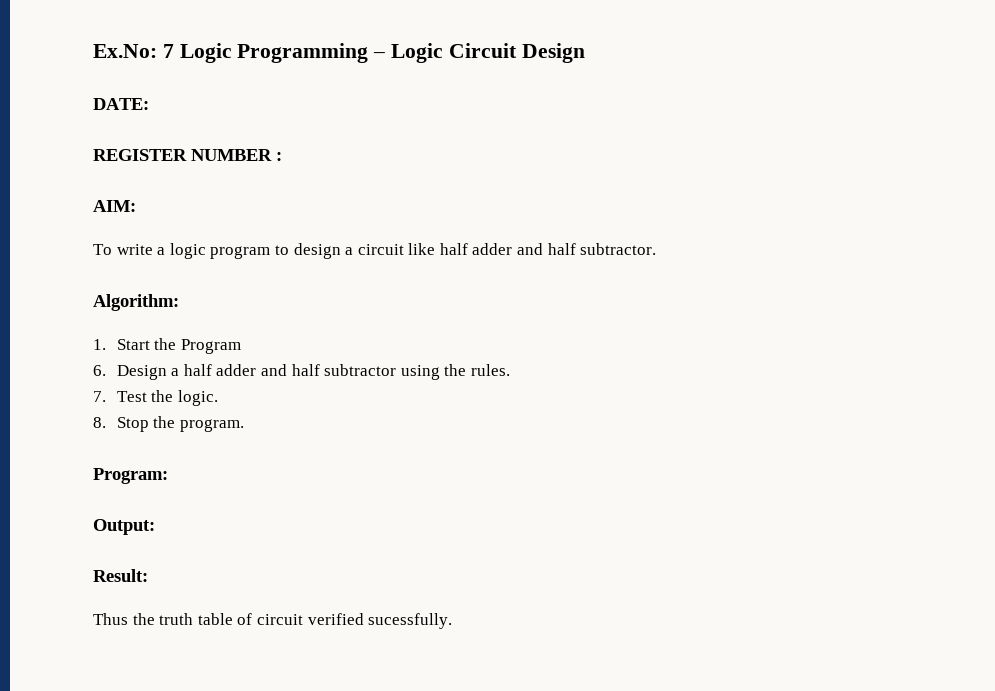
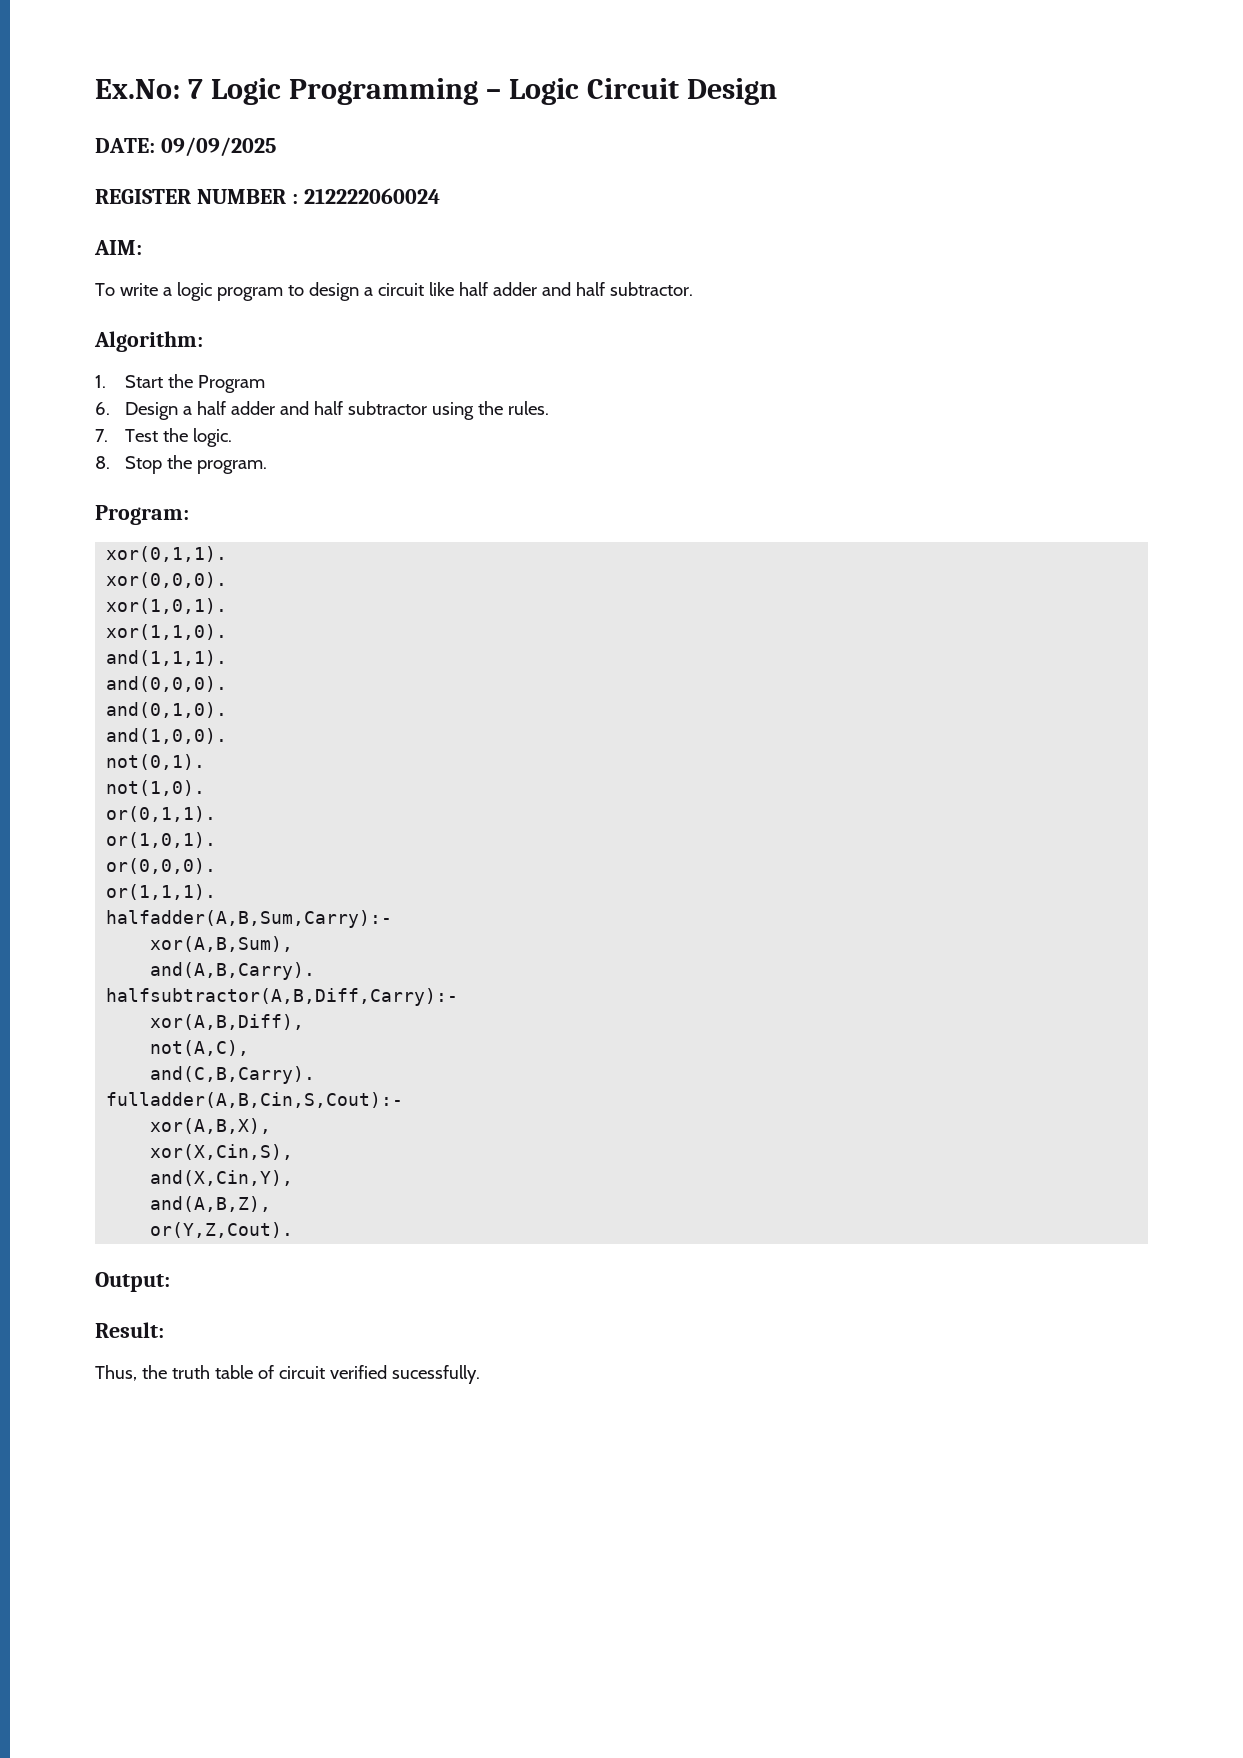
(149, 104) none -> [160,137,276,157] 09/09/2025
(282, 156) none -> [303,188,440,204] 212222060024
(168, 476) none -> [106,546,228,562] [106,572,228,588] [106,598,228,614] [106,624,228,640] [106,650,228,666] [106,676,228,692] [106,702,228,718] [106,728,228,744] [106,754,206,770] [106,780,206,796] [106,806,217,822] [106,832,217,848] [106,858,217,874] [106,884,217,900] [106,910,393,928] [150,936,294,952] [150,962,316,980] [106,988,459,1006] [150,1014,305,1030] [150,1040,250,1056] [150,1066,316,1084] [106,1092,404,1108] [150,1118,272,1134] [150,1144,294,1160] [150,1170,294,1186] [150,1196,272,1212] [150,1222,294,1238] // xor(0,1,1). // xor(0,0,0). // xor(1,0,1). // xor(1,1,0). // and(1,1,1). // and(0,0,0). // and(0,1,0). // and(1,0,0). // not(0,1). // not(1,0). // or(0,1,1). // or(1,0,1). // or(0,0,0). // or(1,1,1). // halfadder(A,B,Sum,Carry):- // xor(A,B,Sum), // and(A,B,Carry). // halfsubtractor(A,B,Diff,Carry):- // xor(A,B,Diff), // not(A,C), // and(C,B,Carry). // fulladder(A,B,Cin,S,Cout):- // xor(A,B,X), // xor(X,Cin,S), // and(X,Cin,Y), // and(A,B,Z), // or(Y,Z,Cout).
[93,613,128,625] Thus -> [95,1365,137,1381] Thus,

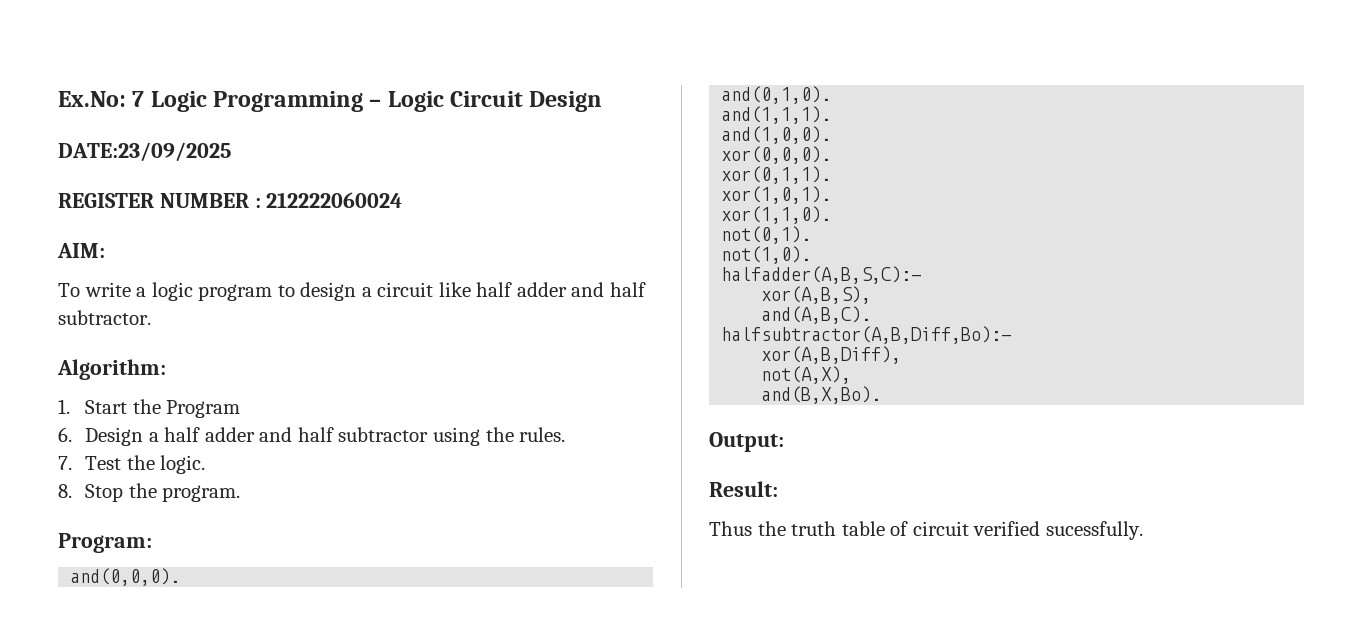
[95,137,276,157] DATE: 09/09/2025 -> [58,142,231,162] DATE:23/09/2025
[106,546,228,562] xor(0,1,1). -> [70,568,181,586] [721,86,832,104] [721,106,832,124] [721,126,832,144] and(0,0,0). // and(0,1,0). // and(1,1,1). // and(1,0,0).
(228, 580) none -> [721,166,832,184] // xor(0,1,1).
[106,650,228,666] [106,676,228,692] [106,702,228,718] [106,728,228,744] [106,754,206,770] [106,780,206,796] [106,806,217,822] [106,832,217,848] [106,858,217,874] [106,884,217,900] [106,910,393,928] [150,936,294,952] [150,962,316,980] [106,988,459,1006] [150,1014,305,1030] [150,1040,250,1056] [150,1066,316,1084] [106,1092,404,1108] [150,1118,272,1134] [150,1144,294,1160] [150,1170,294,1186] [150,1196,272,1212] [150,1222,294,1238] and(1,1,1). // and(0,0,0). // and(0,1,0). // and(1,0,0). // not(0,1). // not(1,0). // or(0,1,1). // or(1,0,1). // or(0,0,0). // or(1,1,1). // halfadder(A,B,Sum,Carry):- // xor(A,B,Sum), // and(A,B,Carry). // halfsubtractor(A,B,Diff,Carry):- // xor(A,B,Diff), // not(A,C), // and(C,B,Carry). // fulladder(A,B,Cin,S,Cout):- // xor(A,B,X), // xor(X,Cin,S), // and(X,Cin,Y), // and(A,B,Z), // or(Y,Z,Cout). -> [721,226,812,244] [721,246,812,264] [721,266,922,284] [761,286,872,304] [761,306,872,324] [721,326,1012,344] [761,346,902,364] [761,366,852,384] [761,386,882,404] not(0,1). // not(1,0). // halfadder(A,B,S,C):- // xor(A,B,S), // and(A,B,C). // halfsubtractor(A,B,Diff,Bo):- // xor(A,B,Diff), // not(A,X), // and(B,X,Bo).
[95,1365,137,1381] Thus, -> [709,521,752,536] Thus

